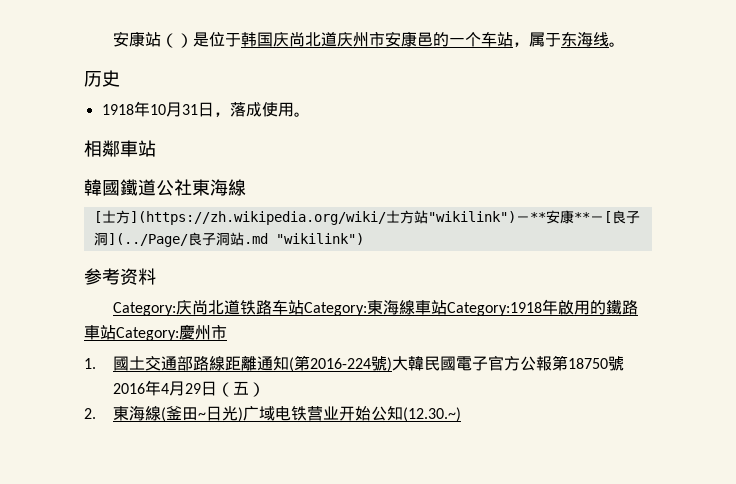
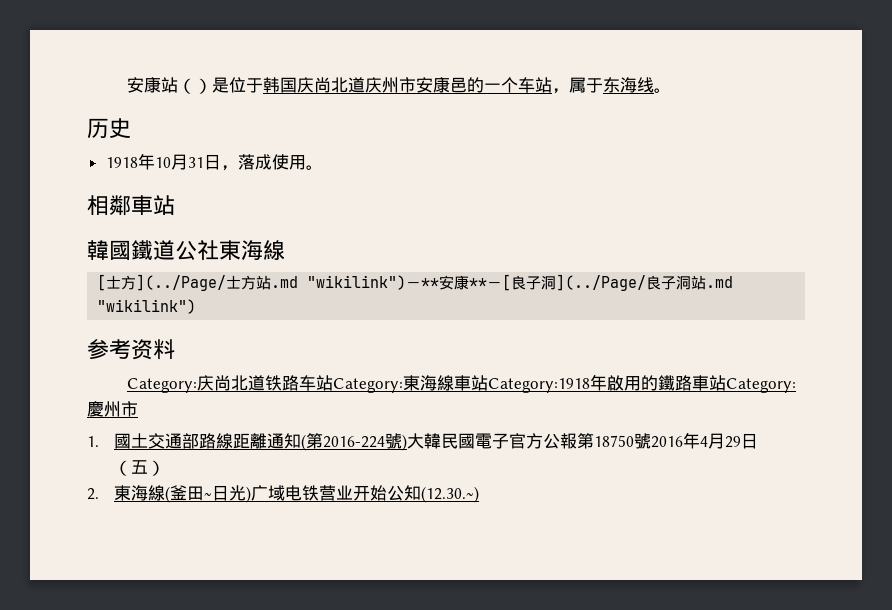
[129,210,428,225] ](https://zh.wikipedia.org/wiki/士方站 -> [136,274,299,291] ](../Page/士方站.md

